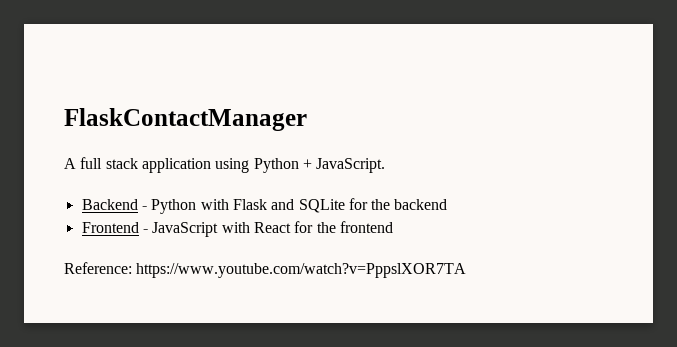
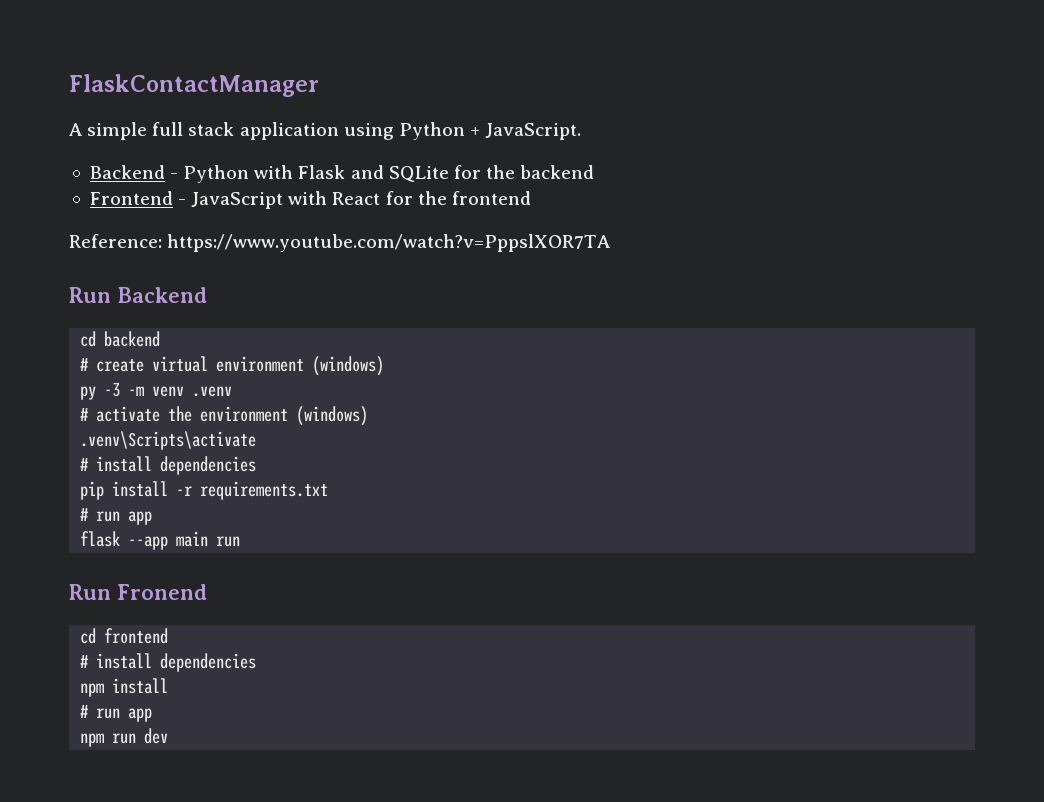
(76, 163) none -> [87,122,148,140] simple
(467, 270) none -> [69,287,207,303] [80,331,161,347] [80,356,385,376] [80,383,233,400] [80,406,369,426] [80,431,257,450] [80,456,257,475] [80,481,329,500] [80,508,153,525] [80,531,241,550] [69,584,207,600] [80,628,169,644] [80,653,257,672] [80,678,169,697] [80,705,153,722] [80,728,169,747] // Run Backend // cd backend // # create virtual environment (windows) // py -3 -m venv .venv // # activate the environment (windows) // .venv\Scripts\activate // # install dependencies // pip install -r requirements.txt // # run app // flask --app main run // Run Fronend // cd frontend // # install dependencies // npm install // # run app // npm run dev

